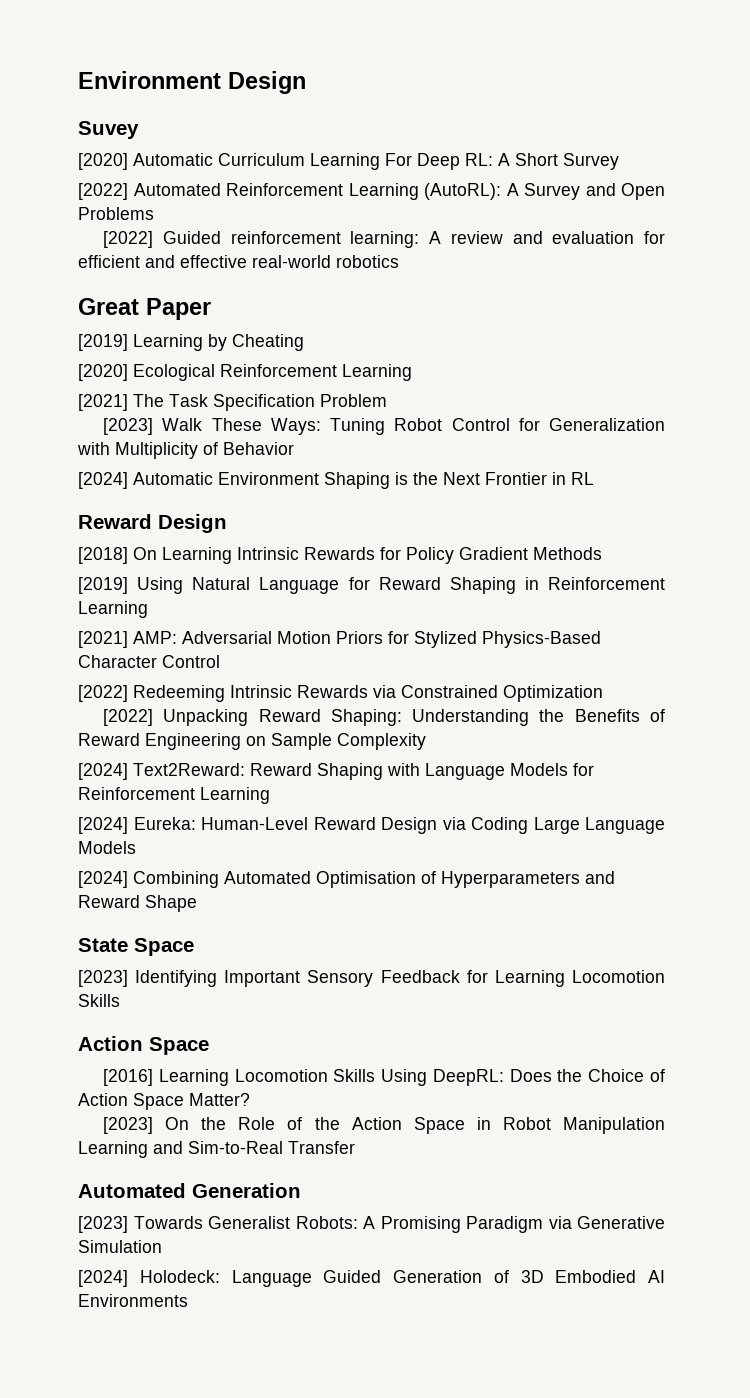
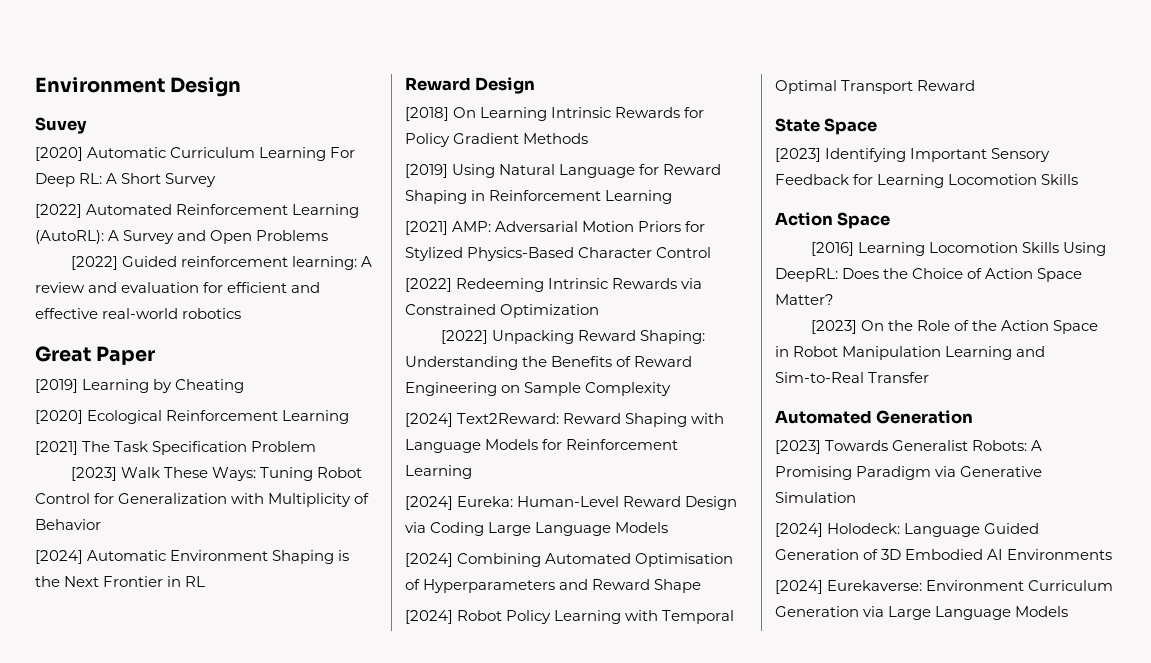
(197, 903) none -> [405,610,735,624] [775,80,976,94] // [2024] Robot Policy Learning with Temporal Optimal Transport Reward
(188, 1300) none -> [775,580,1114,594] [775,606,1069,620] // [2024] Eurekaverse: Environment Curriculum Generation via Large Language Models

